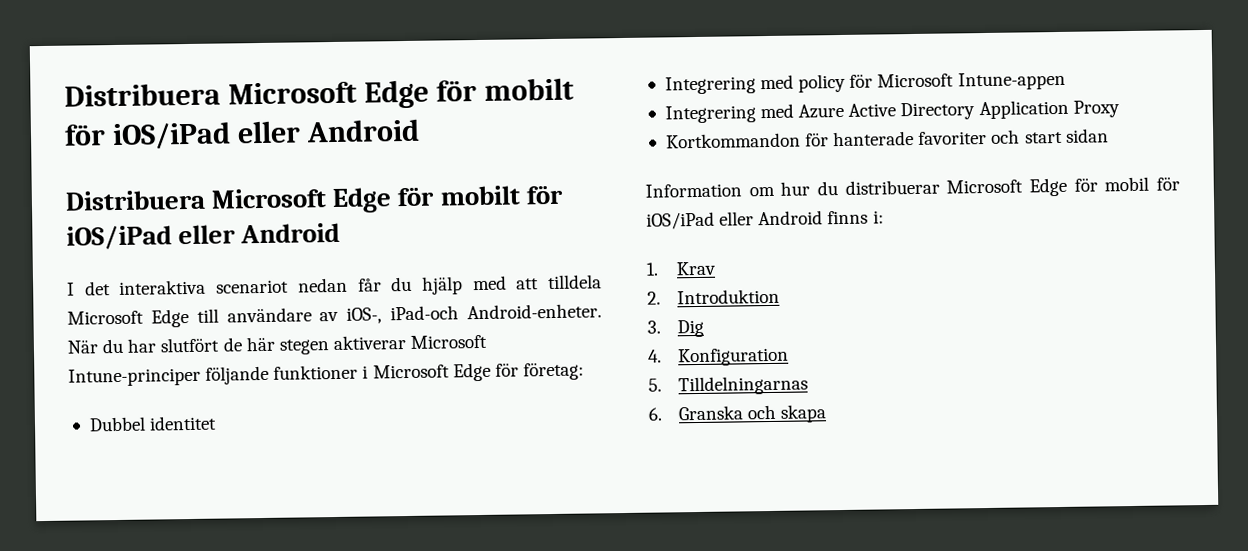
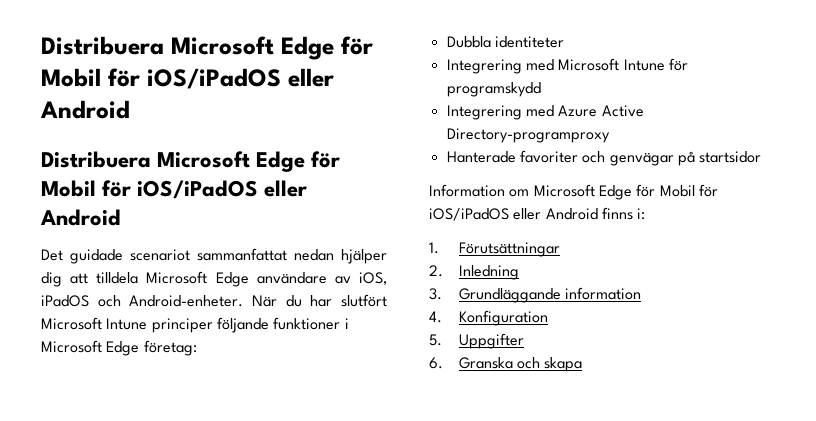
[64,77,575,109] [64,121,232,151] Distribuera Microsoft Edge för mobilt för iOS/iPad -> [41,36,373,60] [41,68,281,89] Distribuera Microsoft Edge för Mobil för iOS/iPadOS
[439,185,564,206] [66,222,341,250] [67,275,507,296] mobilt för iOS/iPad eller Android // I det interaktiva scenariot nedan får du hjälp med -> [41,180,308,199] [40,209,121,226] [41,248,387,264] [41,272,62,287] Mobil för iOS/iPadOS eller Android // Det guidade scenariot sammanfattat nedan hjälper dig
[196,308,219,323] till -> (249, 279) none
[346,305,460,324] iOS-, iPad-och -> [359,272,387,285] [41,295,121,307] iOS, iPadOS och
[222,334,488,355] [68,367,201,387] de här stegen aktiverar Microsoft Intune-principer -> [41,317,213,333] Microsoft Intune principer
[494,363,519,377] för -> (140, 348) none
[88,415,218,432] [664,71,1066,95] Dubbel identitet // Integrering med policy för Microsoft Intune-appen -> [446,36,564,48] [446,58,688,74] [446,82,541,97] Dubbla identiteter // Integrering med Microsoft Intune för programskydd
[900,99,1120,121] [665,128,1109,149] [645,176,1180,198] [646,211,715,230] Directory Application Proxy // Kortkommandon för hanterade favoriter och start sidan // Information om hur du distribuerar Microsoft Edge för mobil för iOS/iPad -> [446,128,610,143] [446,150,762,166] [429,184,718,200] [429,208,509,221] Directory-programproxy // Hanterade favoriter och genvägar på startsidor // Information om Microsoft Edge för Mobil för iOS/iPadOS
[675,261,716,276] Krav -> [458,242,560,257] Förutsättningar
[676,288,780,305] Introduktion -> [458,265,519,280] Inledning
[676,319,704,338] Dig -> [458,287,641,303] Grundläggande information
[677,375,808,396] Tilldelningarnas -> [458,333,524,349] Uppgifter

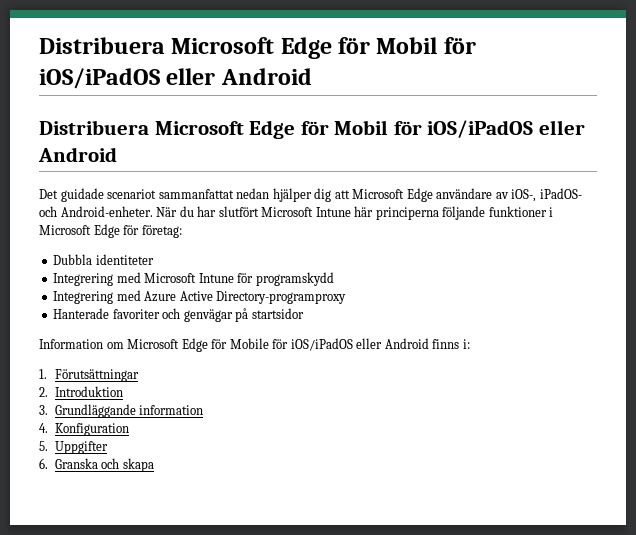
[96,272,139,284] tilldela -> (350, 194) none
[359,272,387,285] [41,295,89,307] iOS, iPadOS -> [511,188,582,202] iOS-, iPadOS-
[151,318,213,333] principer -> [354,206,439,220] här principerna
(140, 348) none -> [123,225,140,235] för
[659,185,695,197] Mobil -> [229,338,269,349] Mobile
[458,265,519,280] Inledning -> [54,386,123,397] Introduktion

